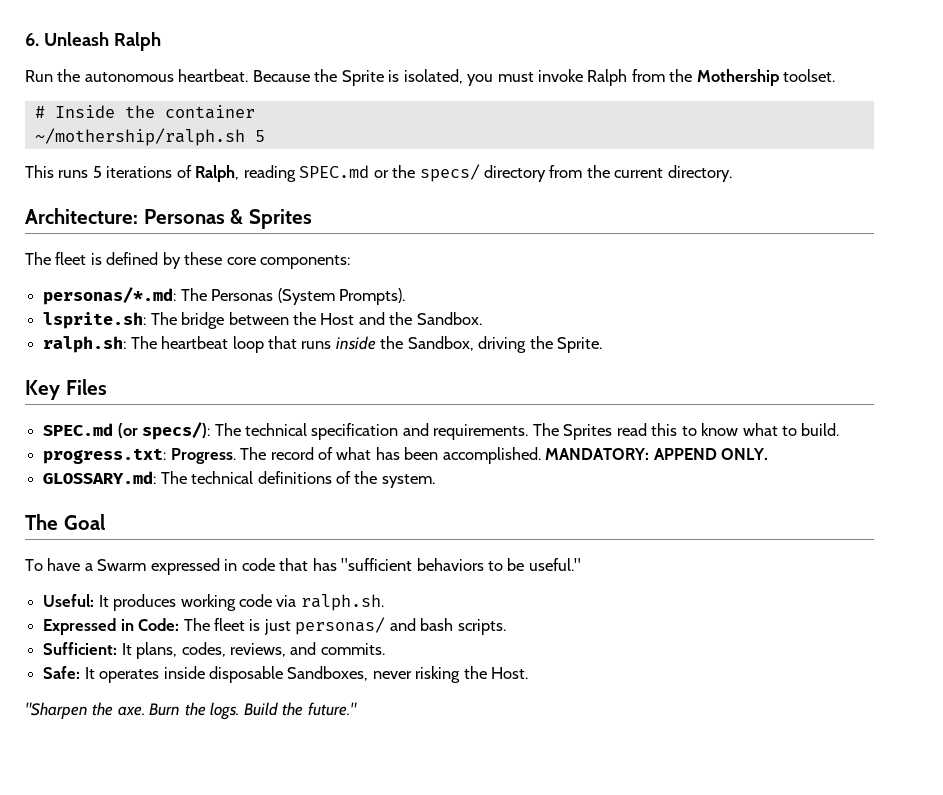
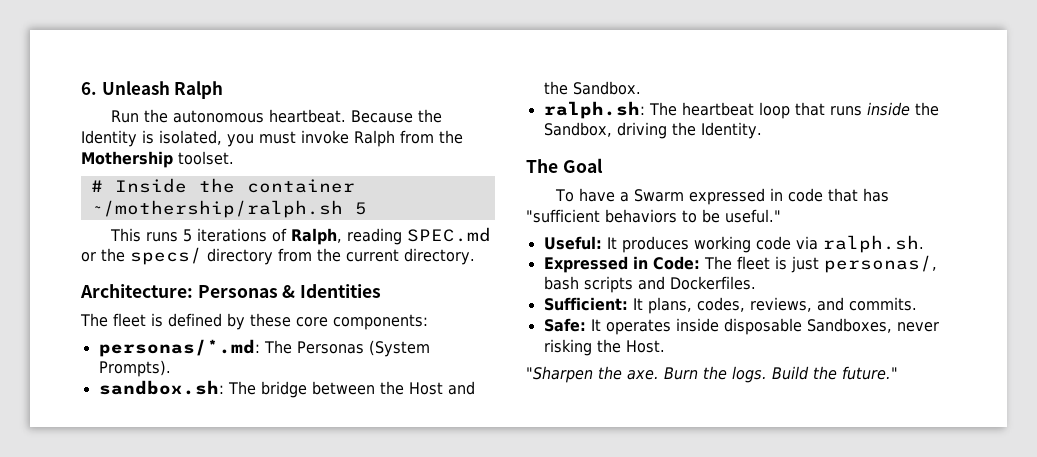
[341,70,384,86] Sprite -> [81,130,137,147] Identity
[248,209,312,229] Sprites -> [300,284,382,298] Identities
[43,312,147,329] lsprite.sh: -> [98,380,224,395] sandbox.sh:
[557,337,603,353] [25,379,107,400] [43,422,840,440] [43,447,769,464] [43,471,435,488] Sprite. // Key Files // SPEC.md (or specs/): The technical specification and requirements. The Sprites read this to know what to build. // progress.txt: Progress. The record of what has been accomplished. MANDATORY: APPEND ONLY. // GLOSSARY.md: The technical definitions of the system. -> [700,122,762,139] Identity.
[295,617,506,635] personas/ and bash scripts. -> [823,255,937,273] [543,276,756,293] personas/, bash scripts and Dockerfiles.

